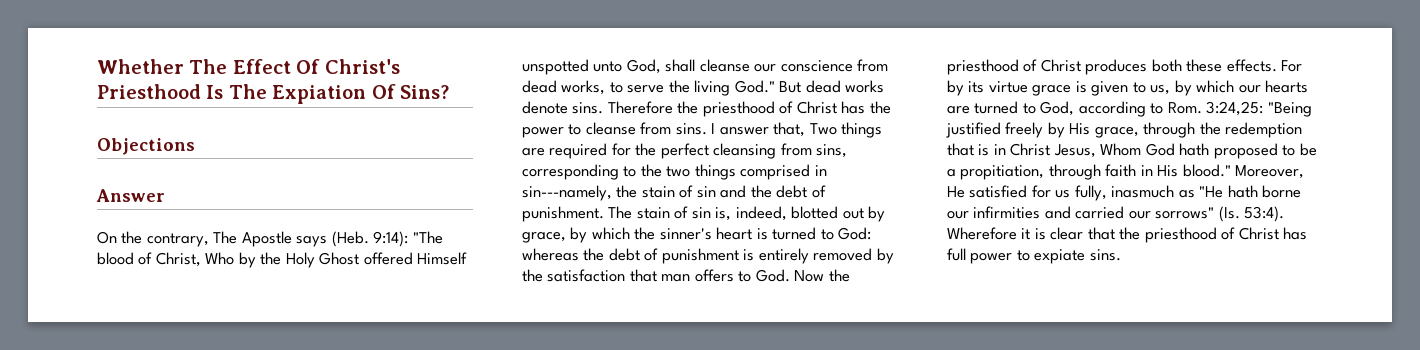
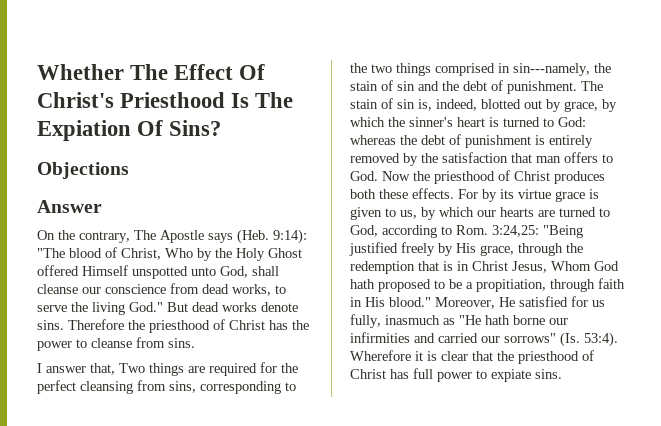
(707, 129) none -> (195, 343) //

